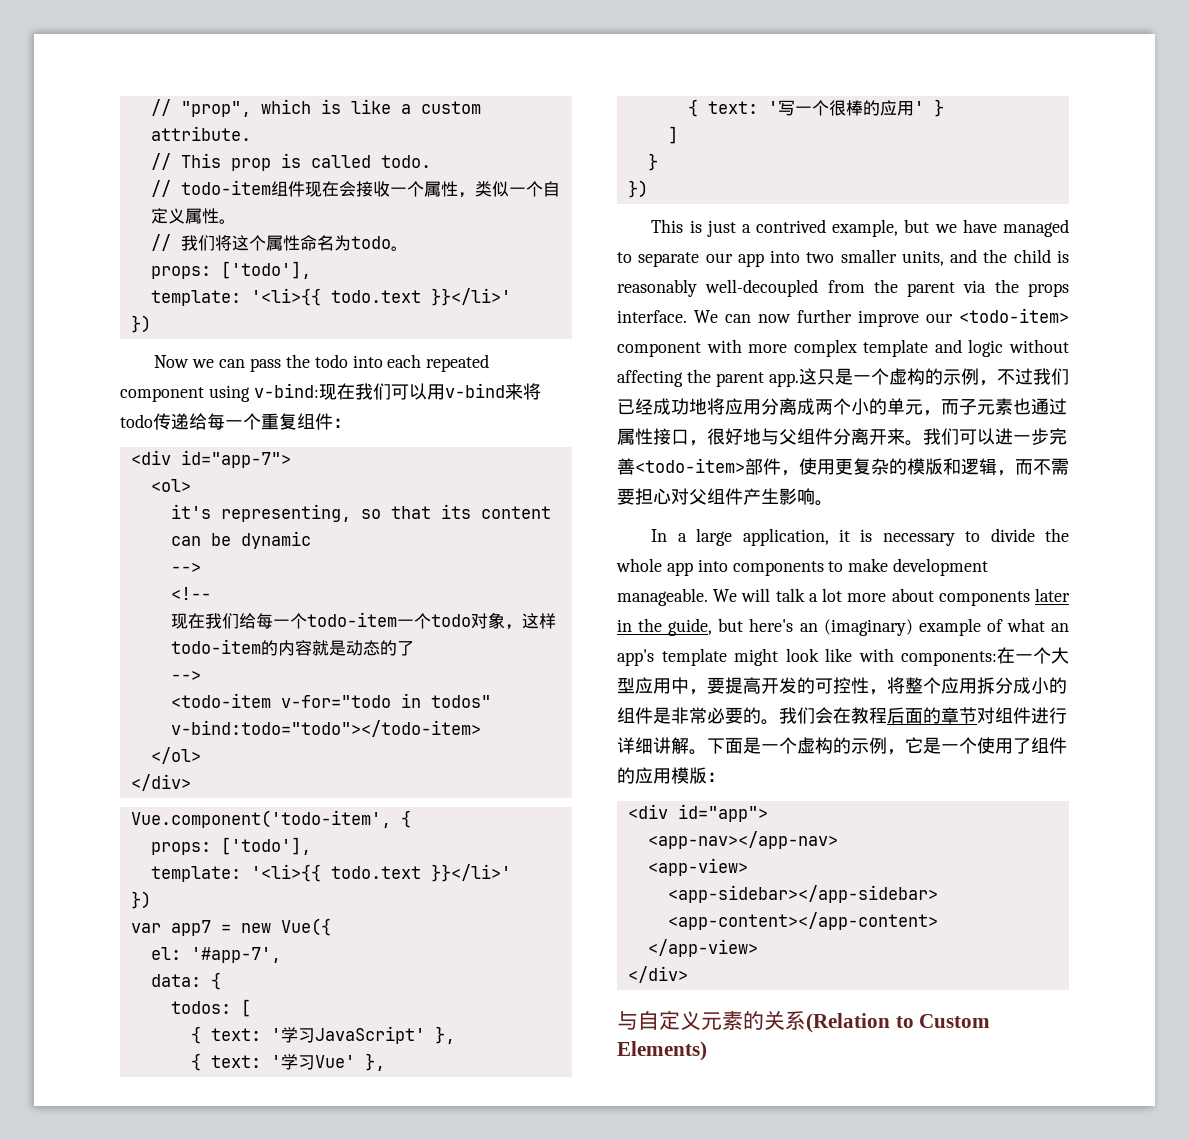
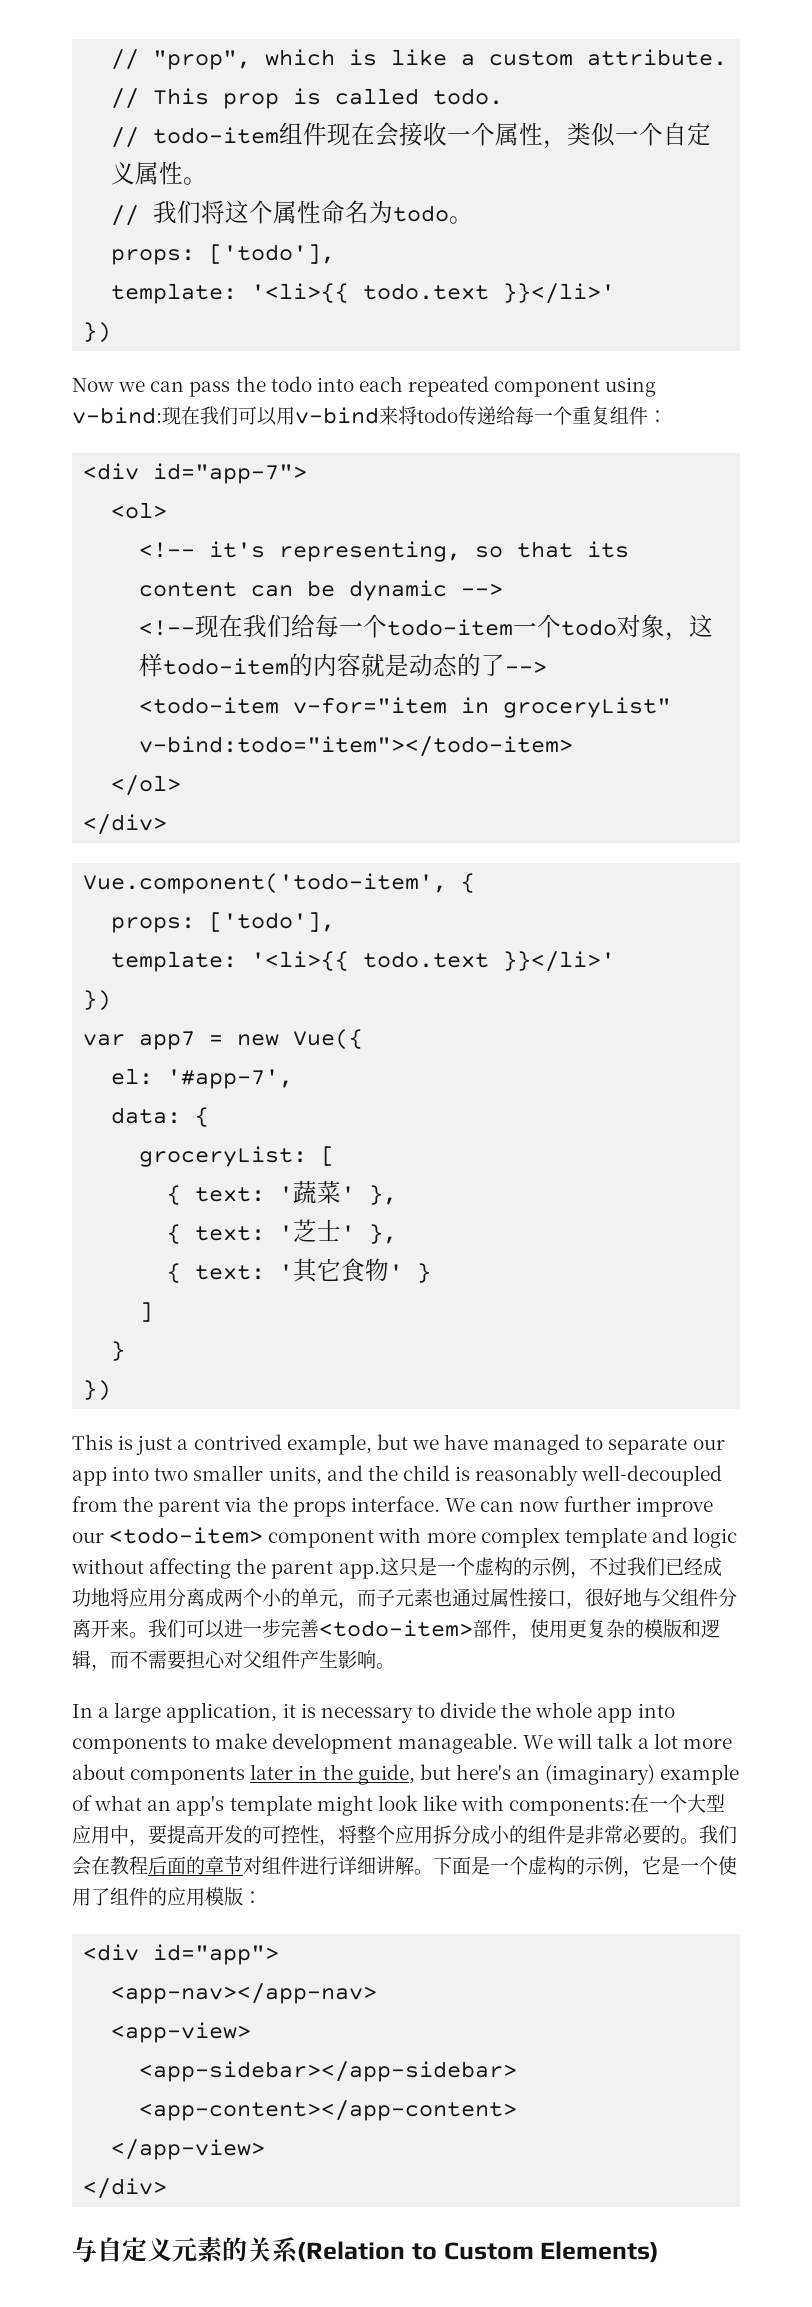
(191, 485) none -> [139,542,196,558] <!--
(311, 540) // -> (448, 590) none
(211, 593) // -> (196, 628) none
(414, 648) // -> (506, 665) none
[280,693,491,708] [170,720,481,737] v-for="todo in todos" v-bind:todo="todo"></todo-item> -> [293,697,672,718] [139,736,574,757] v-for="item in groceryList" v-bind:todo="item"></todo-item>
[170,1001,231,1014] todos: -> [139,1146,308,1167] groceryList:
[280,1026,455,1044] [190,1053,385,1071] [687,99,914,117] 学习JavaScript' }, // { text: '学习Vue' }, // { text: '写一个很棒的应用 -> [293,1180,398,1205] [167,1219,398,1244] [167,1258,390,1283] 蔬菜' }, // { text: '芝士' }, // { text: '其它食物

